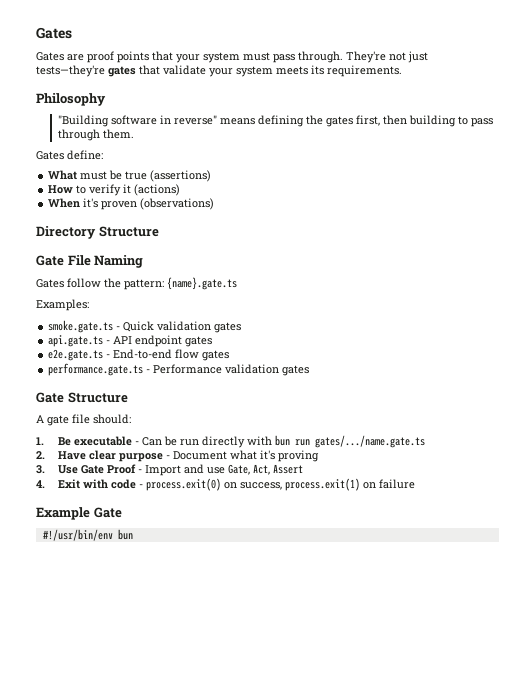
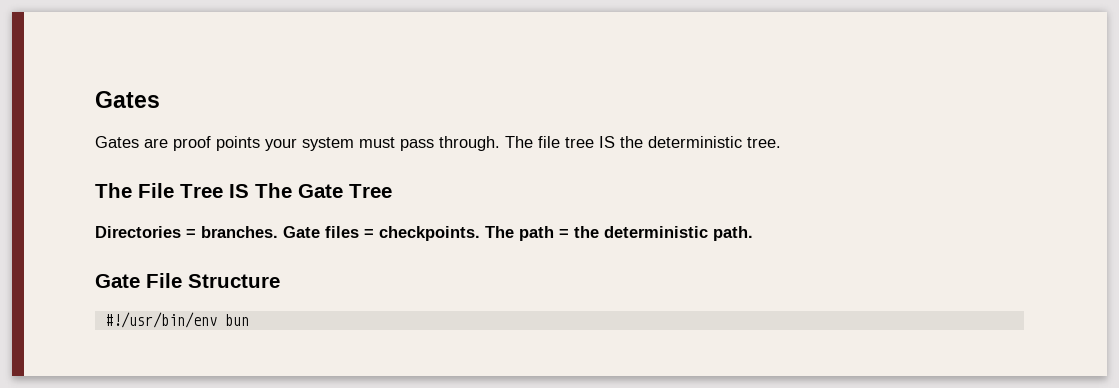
[152,51,173,61] that -> (260, 143) none
[346,51,428,63] [36,65,402,77] [36,93,106,106] [57,115,493,127] [57,129,134,141] [36,150,103,160] [48,170,212,182] [48,184,181,196] [48,198,215,210] [36,226,159,239] [36,255,144,268] [36,277,237,290] [36,299,89,311] [48,320,242,333] [48,335,213,347] [48,349,230,361] [48,363,310,376] [36,392,128,403] [36,414,131,426] [36,435,425,448] [36,450,319,462] [36,464,303,476] [36,478,415,491] [36,507,122,520] They're not just tests—they're gates that validate your system meets its requirements. // Philosophy // "Building software in reverse" means defining the gates first, then building to pass through them. // Gates define: // What must be true (assertions) // How to verify it (actions) // When it's proven (observations) // Directory Structure // Gate File Naming // Gates follow the pattern: {name}.gate.ts // Examples: // smoke.gate.ts - Quick validation gates // api.gate.ts - API endpoint gates // e2e.gate.ts - End-to-end flow gates // performance.gate.ts - Performance validation gates // Gate Structure // A gate file should: // 1. Be executable - Can be run directly with bun run gates/.../name.gate.ts // 2. Have clear purpose - Document what it's proving // 3. Use Gate Proof - Import and use Gate, Act, Assert // 4. Exit with code - process.exit(0) on success, process.exit(1) on failure // Example Gate -> [505,136,781,148] [95,183,392,198] [95,226,753,241] [95,273,280,288] The file tree IS the deterministic tree. // The File Tree IS The Gate Tree // Directories = branches. Gate files = checkpoints. The path = the deterministic path. // Gate File Structure

